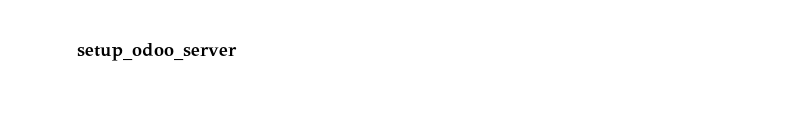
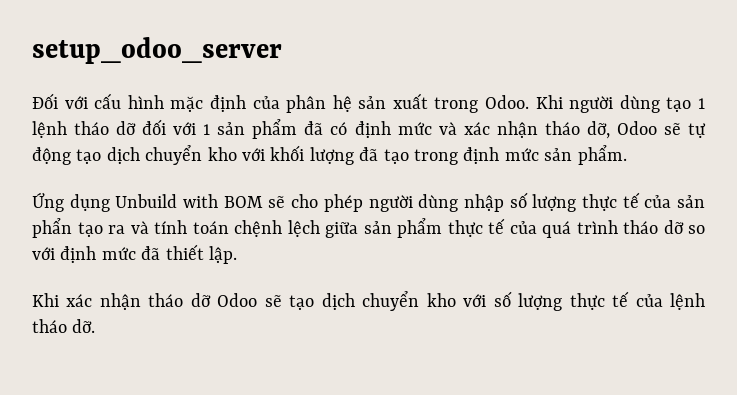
(237, 52) none -> [32,93,705,113] [32,119,706,139] [32,145,627,165] [32,192,705,212] [32,218,705,238] [32,244,238,264] [32,291,706,311] [32,319,96,333] // Đối với cấu hình mặc định của phân hệ sản xuất trong Odoo. Khi người dùng tạo 1 lệnh tháo dỡ đối với 1 sản phẩm đã có định mức và xác nhận tháo dỡ, Odoo sẽ tự động tạo dịch chuyển kho với khối lượng đã tạo trong định mức sản phẩm. // Ứng dụng Unbuild with BOM sẽ cho phép người dùng nhập số lượng thực tế của sản phẩn tạo ra và tính toán chệnh lệch giữa sản phẩm thực tế của quá trình tháo dỡ so với định mức đã thiết lập. // Khi xác nhận tháo dỡ Odoo sẽ tạo dịch chuyển kho với số lượng thực tế của lệnh tháo dỡ.

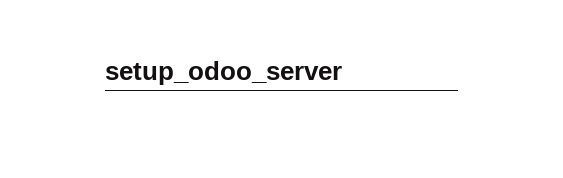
[32,93,705,113] [32,119,706,139] [32,145,627,165] [32,192,705,212] [32,218,705,238] [32,244,238,264] [32,291,706,311] [32,319,96,333] // Đối với cấu hình mặc định của phân hệ sản xuất trong Odoo. Khi người dùng tạo 1 lệnh tháo dỡ đối với 1 sản phẩm đã có định mức và xác nhận tháo dỡ, Odoo sẽ tự động tạo dịch chuyển kho với khối lượng đã tạo trong định mức sản phẩm. // Ứng dụng Unbuild with BOM sẽ cho phép người dùng nhập số lượng thực tế của sản phẩn tạo ra và tính toán chệnh lệch giữa sản phẩm thực tế của quá trình tháo dỡ so với định mức đã thiết lập. // Khi xác nhận tháo dỡ Odoo sẽ tạo dịch chuyển kho với số lượng thực tế của lệnh tháo dỡ. -> (342, 73) none

